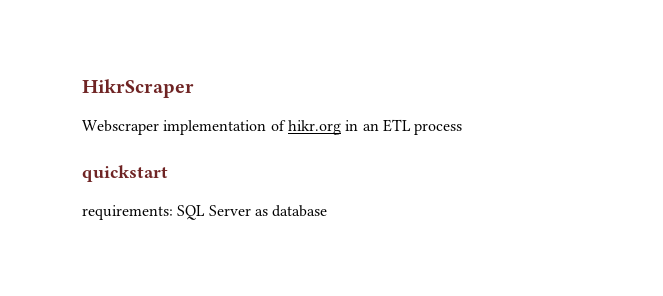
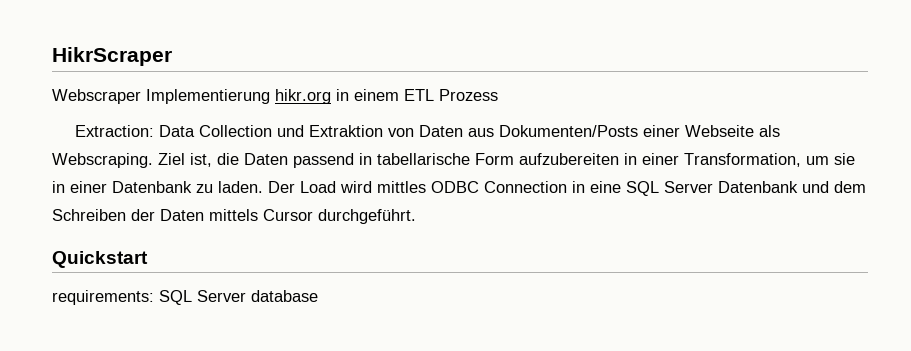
[163,119,463,135] [82,165,168,182] implementation of hikr.org in an ETL process // quickstart -> [146,89,498,104] [74,125,780,137] [52,153,855,168] [52,181,866,196] [52,209,416,224] [52,251,148,268] Implementierung hikr.org in einem ETL Prozess // Extraction: Data Collection und Extraktion von Daten aus Dokumenten/Posts einer Webseite als Webscraping. Ziel ist, die Daten passend in tabellarische Form aufzubereiten in einer Transformation, um sie in einer Datenbank zu laden. Der Load wird mittles ODBC Connection in eine SQL Server Datenbank und dem Schreiben der Daten mittels Cursor durchgeführt. // Quickstart
[254,209,268,216] as -> (246, 296) none

